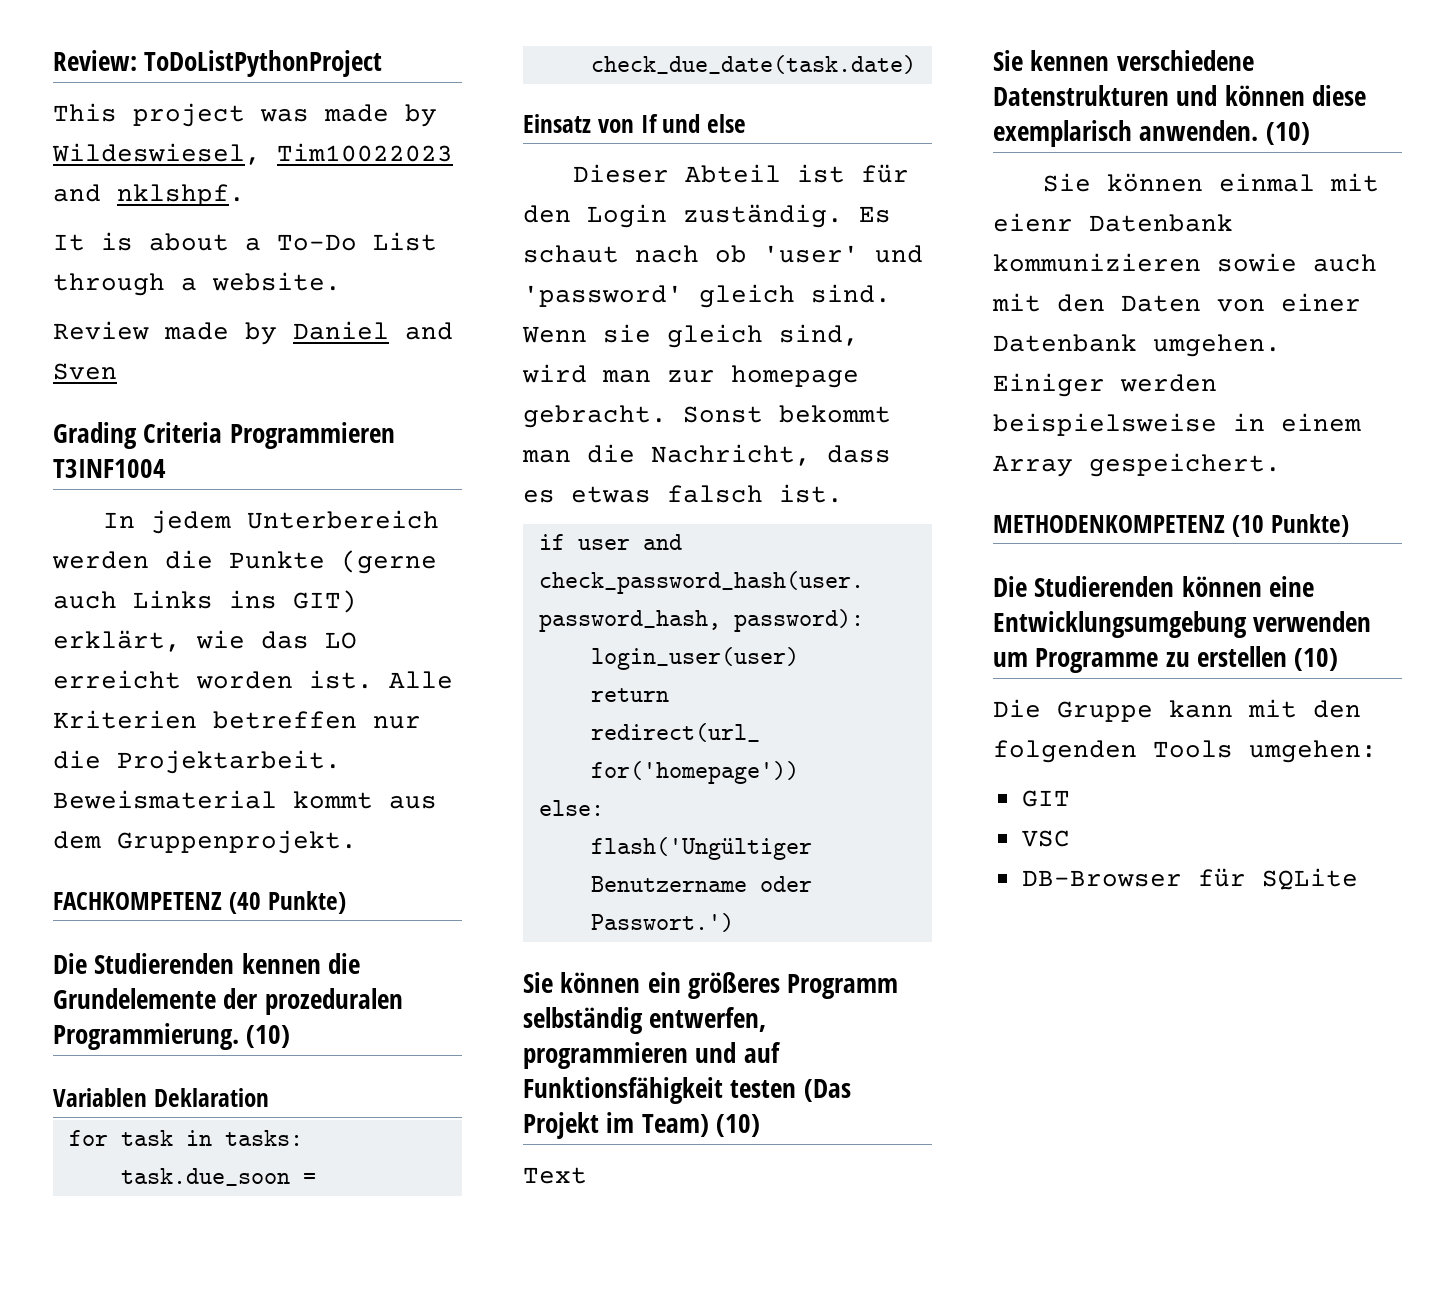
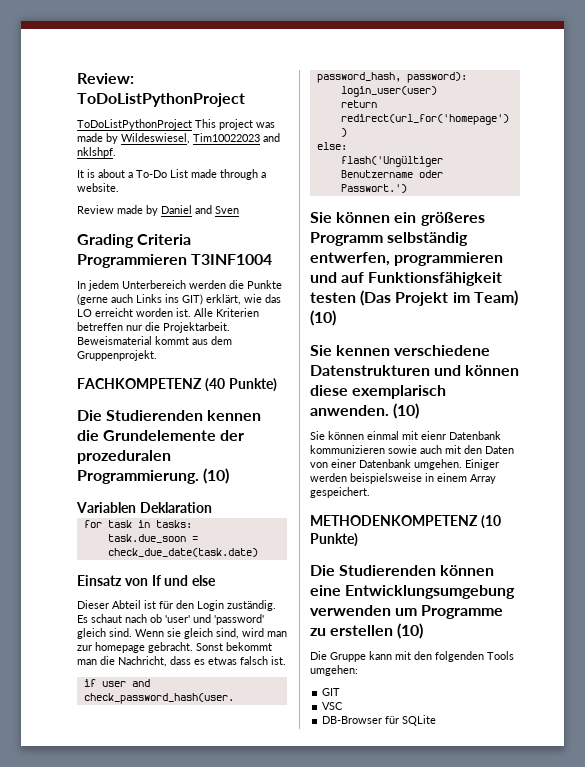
(383, 63) none -> [77,119,192,130] ToDoListPythonProject
(437, 241) none -> [191,169,217,178] made
[523,1167,587,1184] // Text -> (336, 318) none

